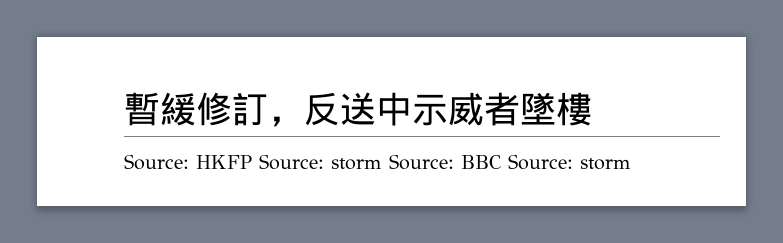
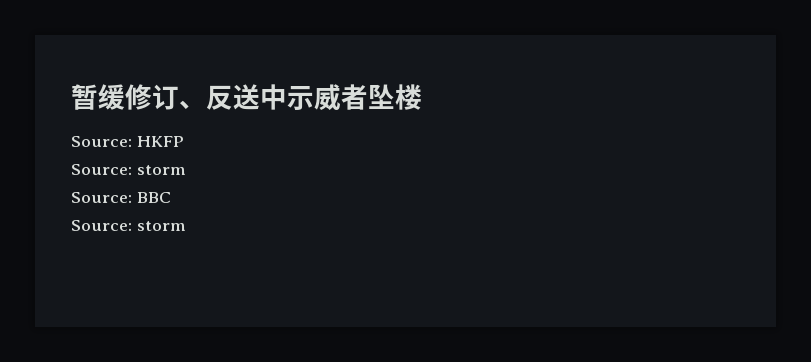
[124,92,304,127] 暫緩修訂， -> [71,84,206,110] 暂缓修订、
[520,92,592,126] 墜樓 -> [368,84,422,110] 坠楼
[259,154,382,170] Source: storm -> [71,164,186,175] // Source: storm //
(501, 162) none -> (171, 197) //

